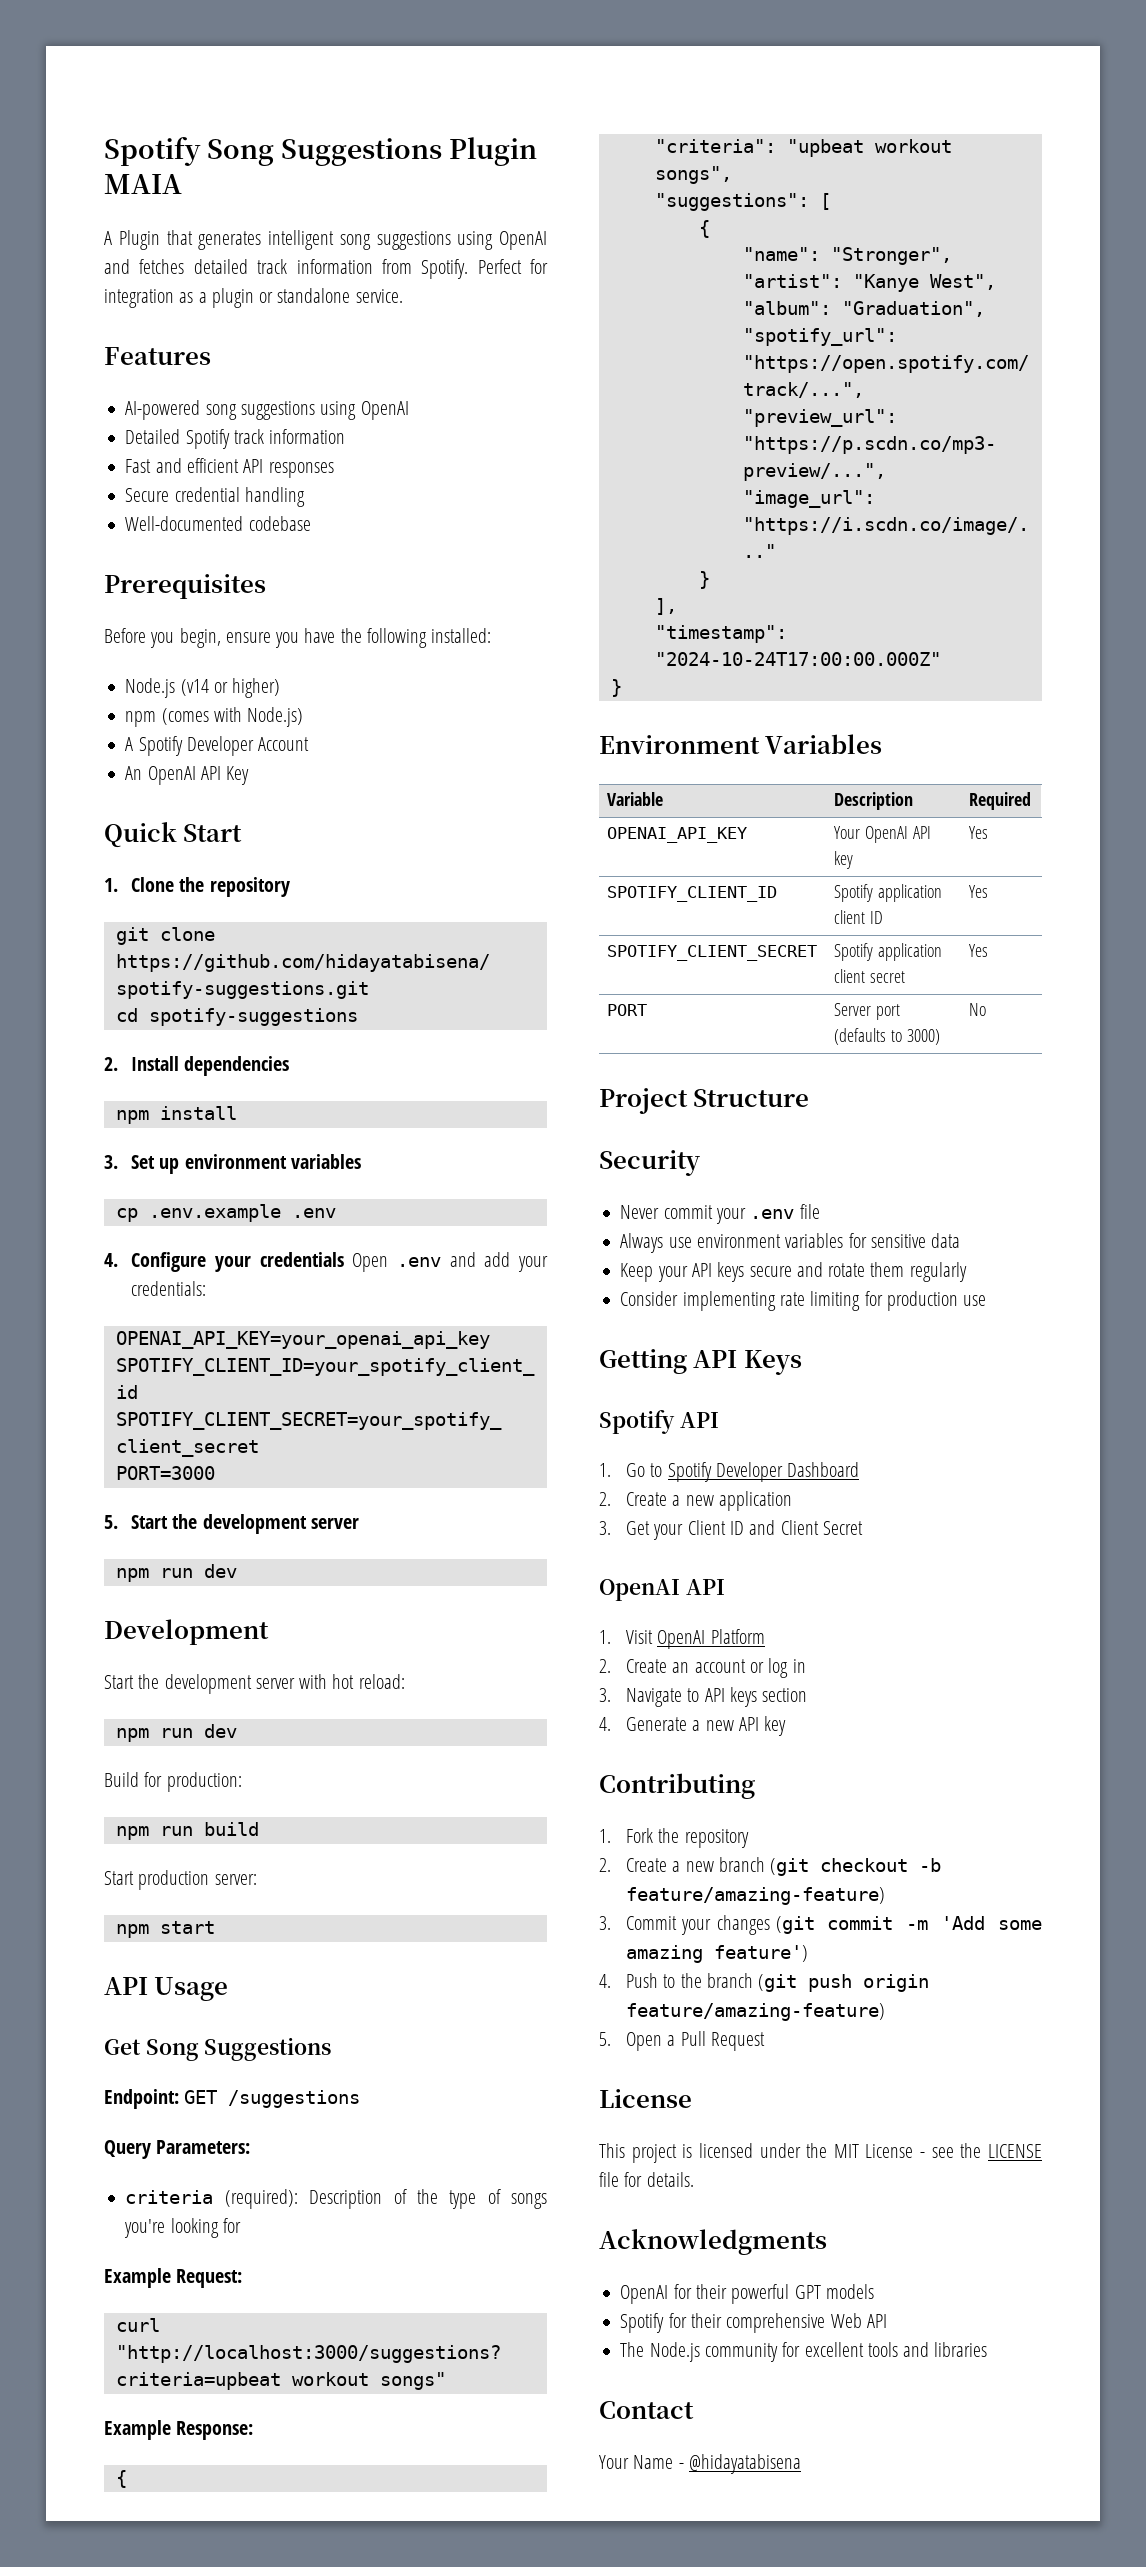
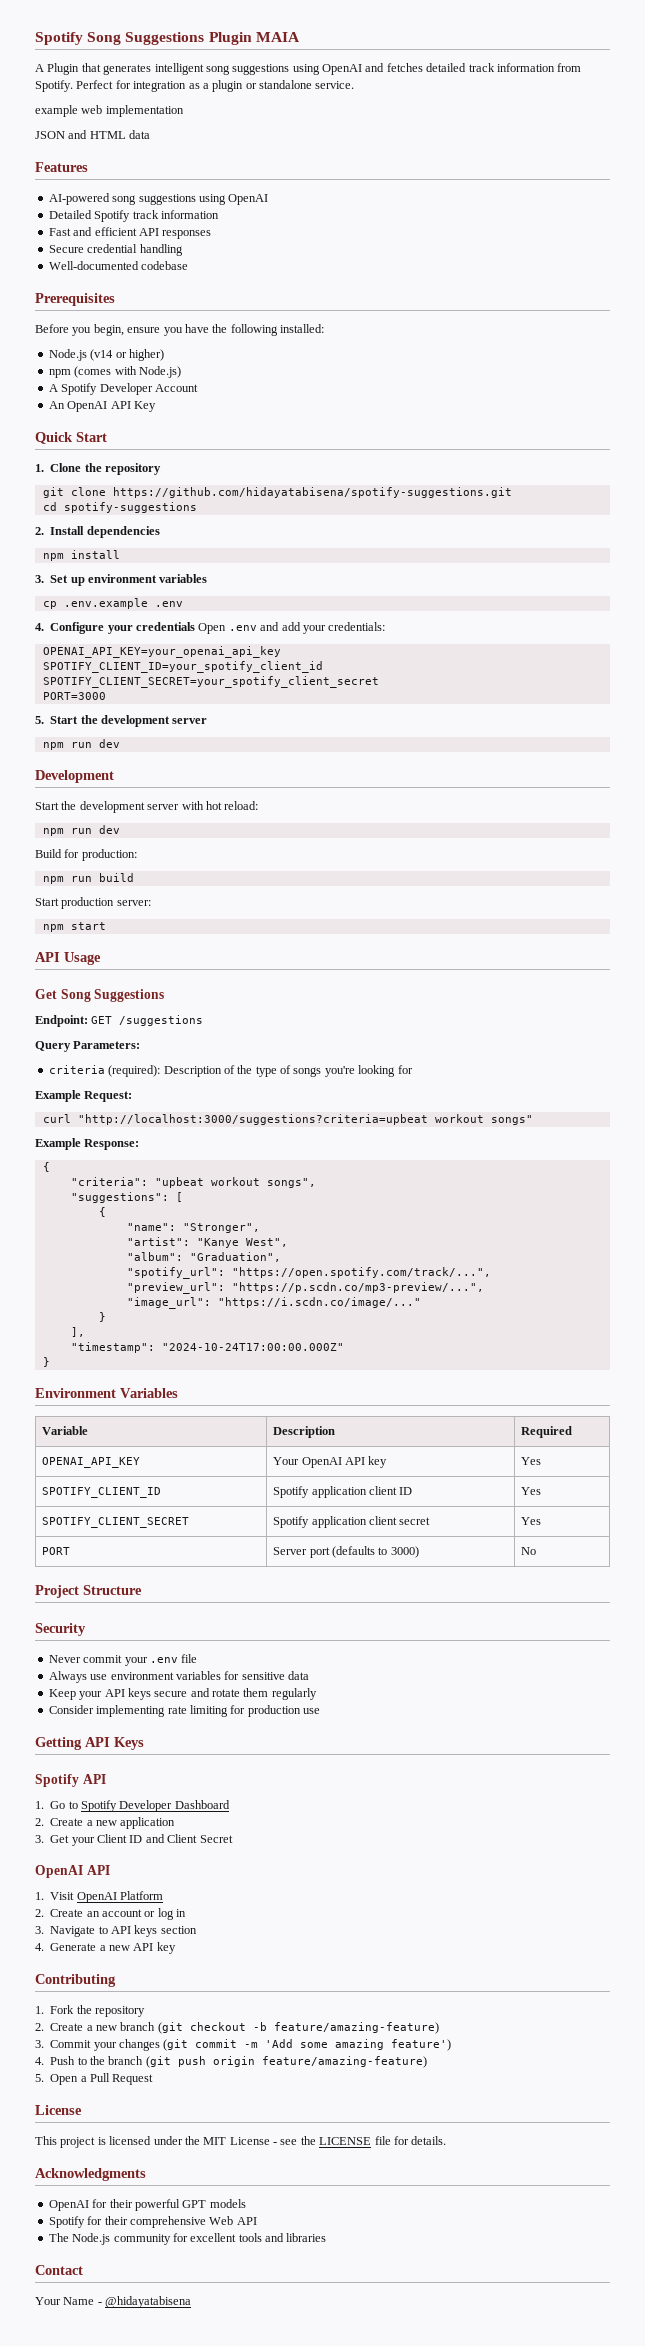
(403, 296) none -> [35,105,184,117] [35,130,151,139] // example web implementation // JSON and HTML data

